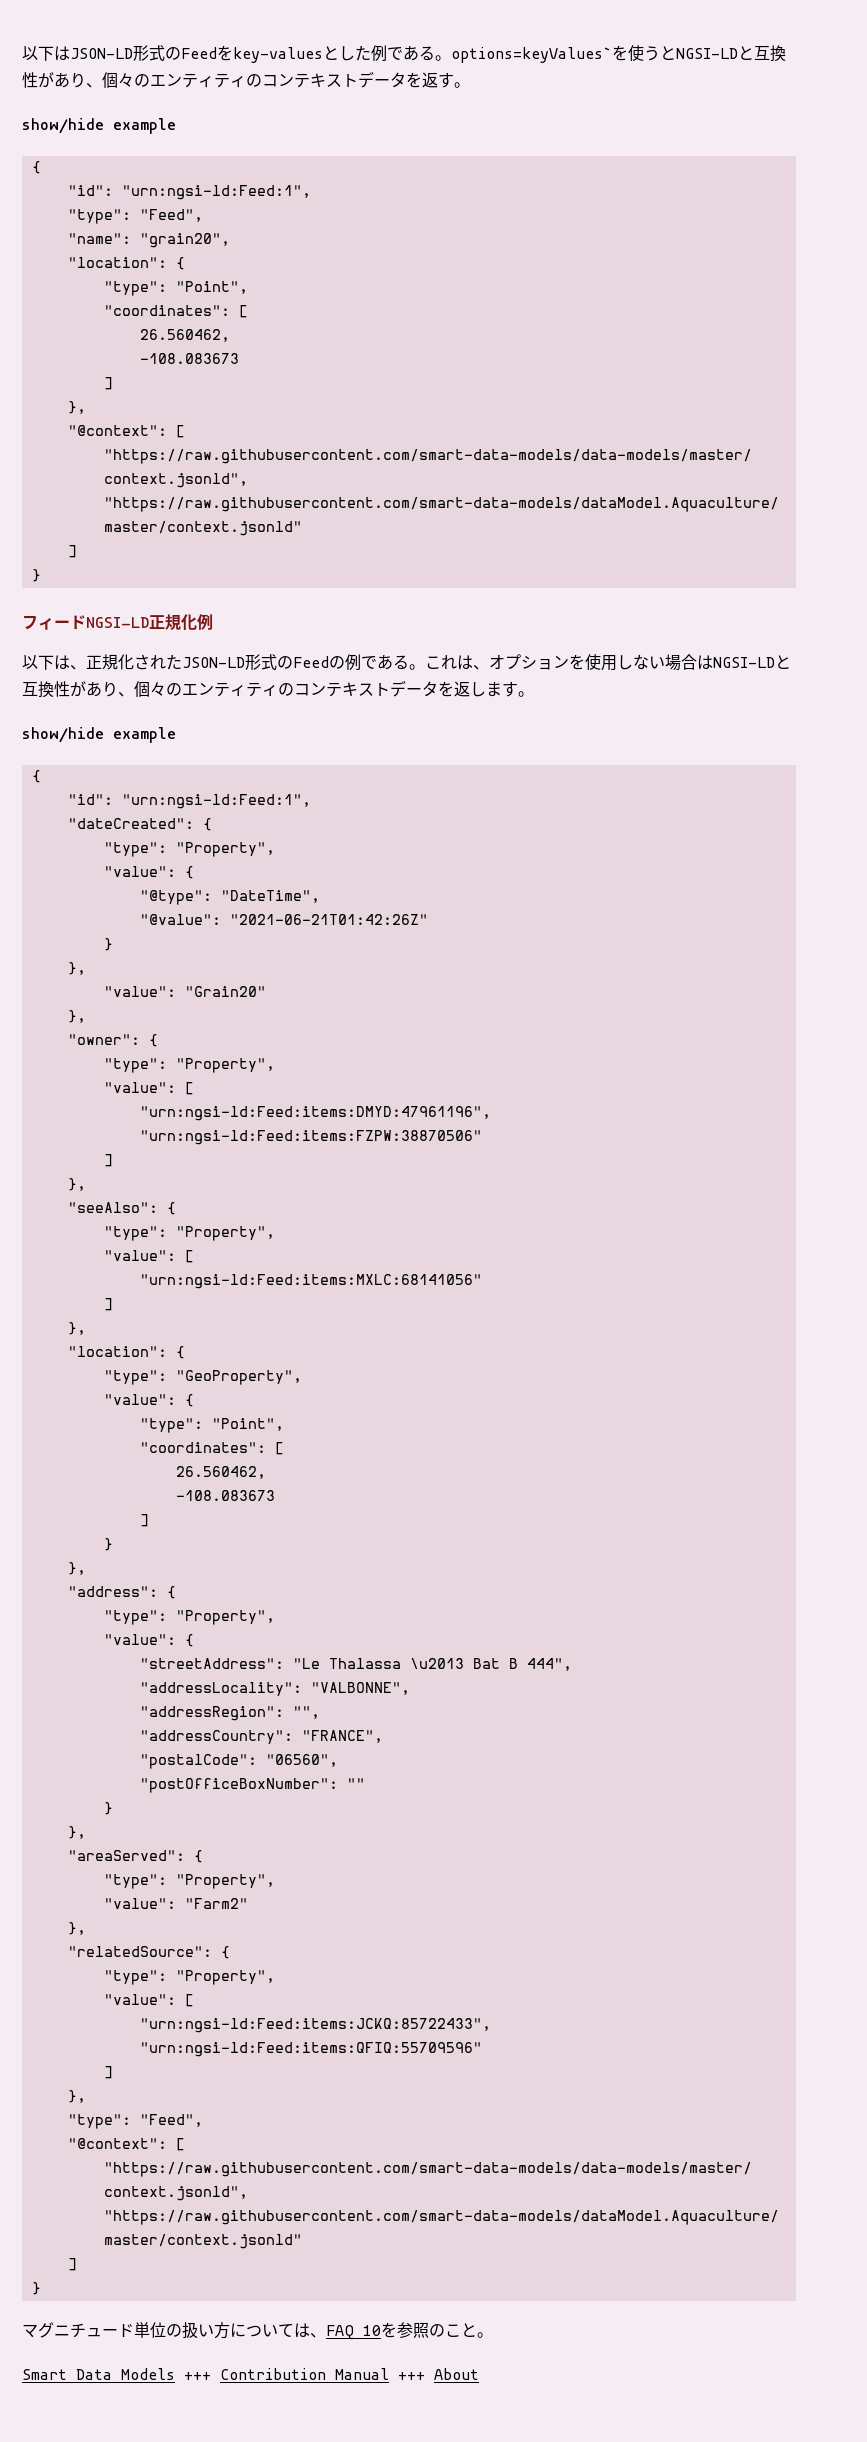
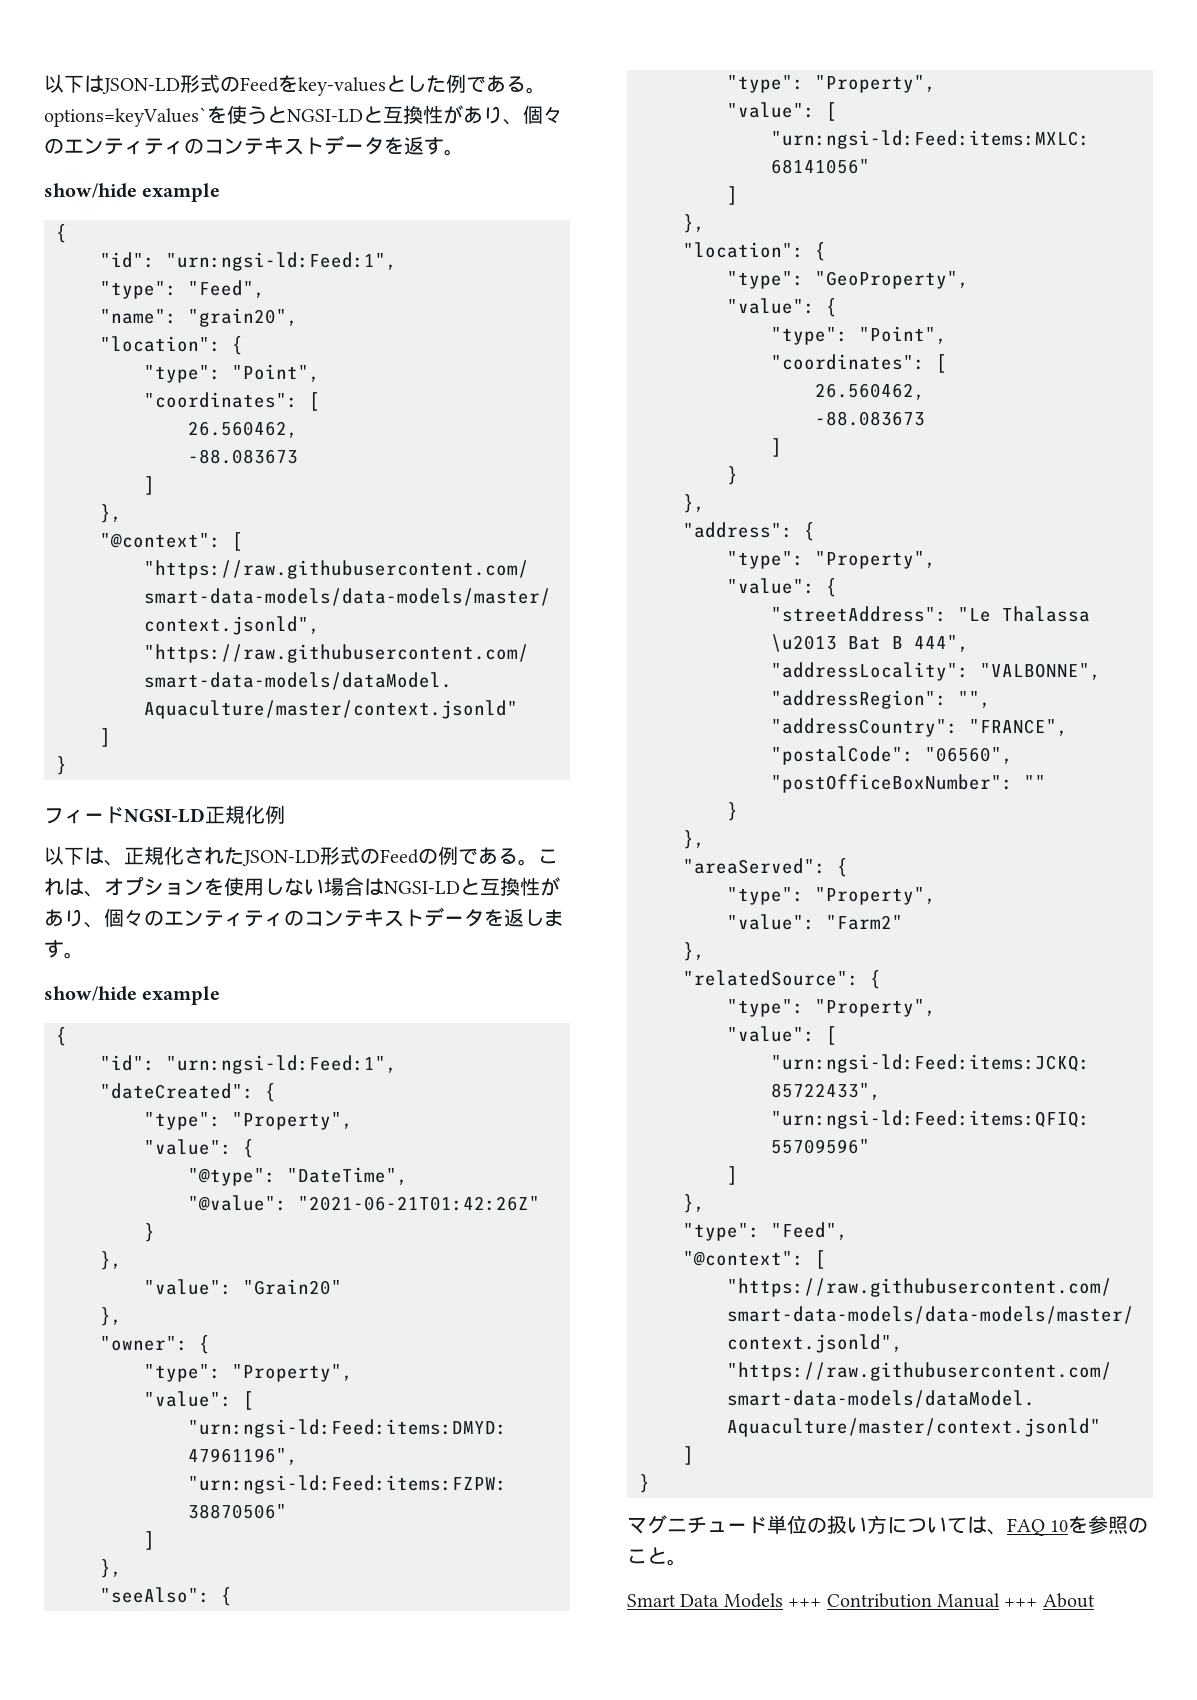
[139,353,239,364] -108.083673 -> [188,449,298,464] -88.083673
[175,1490,275,1501] -108.083673 -> [815,411,925,426] -88.083673

